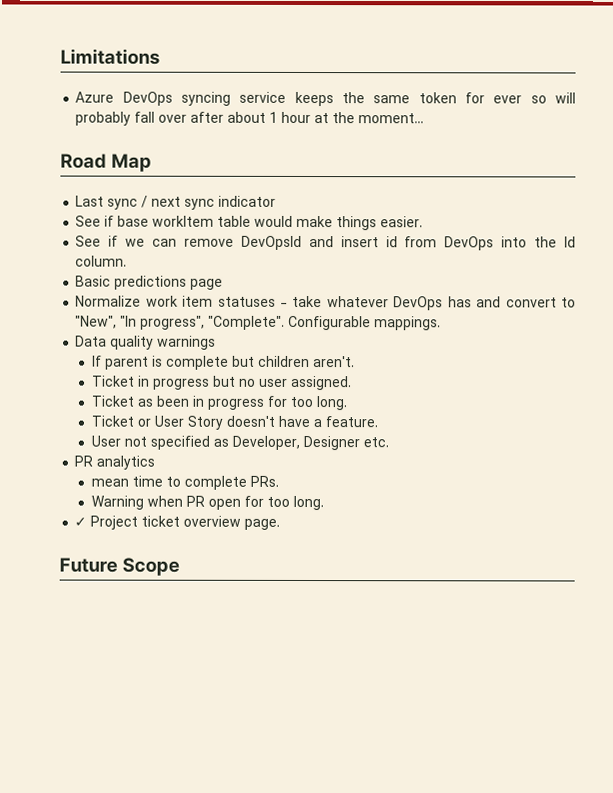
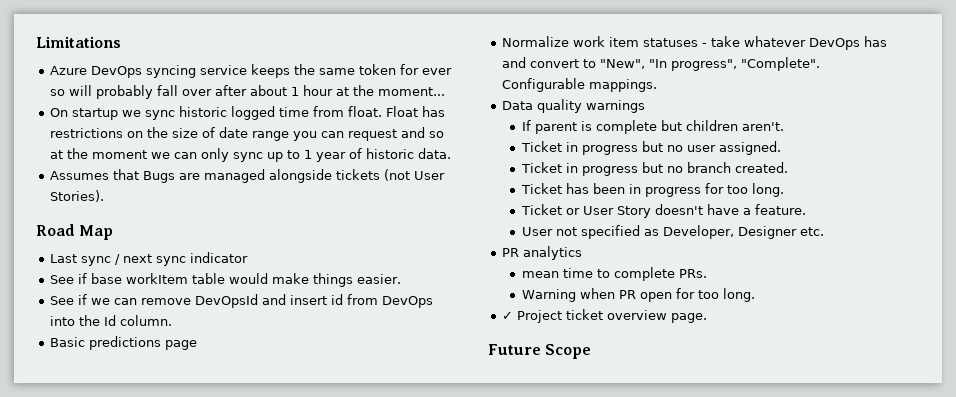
(425, 118) none -> [50,106,446,120] [50,127,445,141] [50,148,452,162] [50,169,446,183] [50,190,105,202] // On startup we sync historic logged time from float. Float has restrictions on the size of date range you can request and so at the moment we can only sync up to 1 year of historic data. // Assumes that Bugs are managed alongside tickets (not User Stories).
[136,398,153,407] as -> [565,162,788,176] [520,183,589,194] in progress but no branch created. // Ticket has

